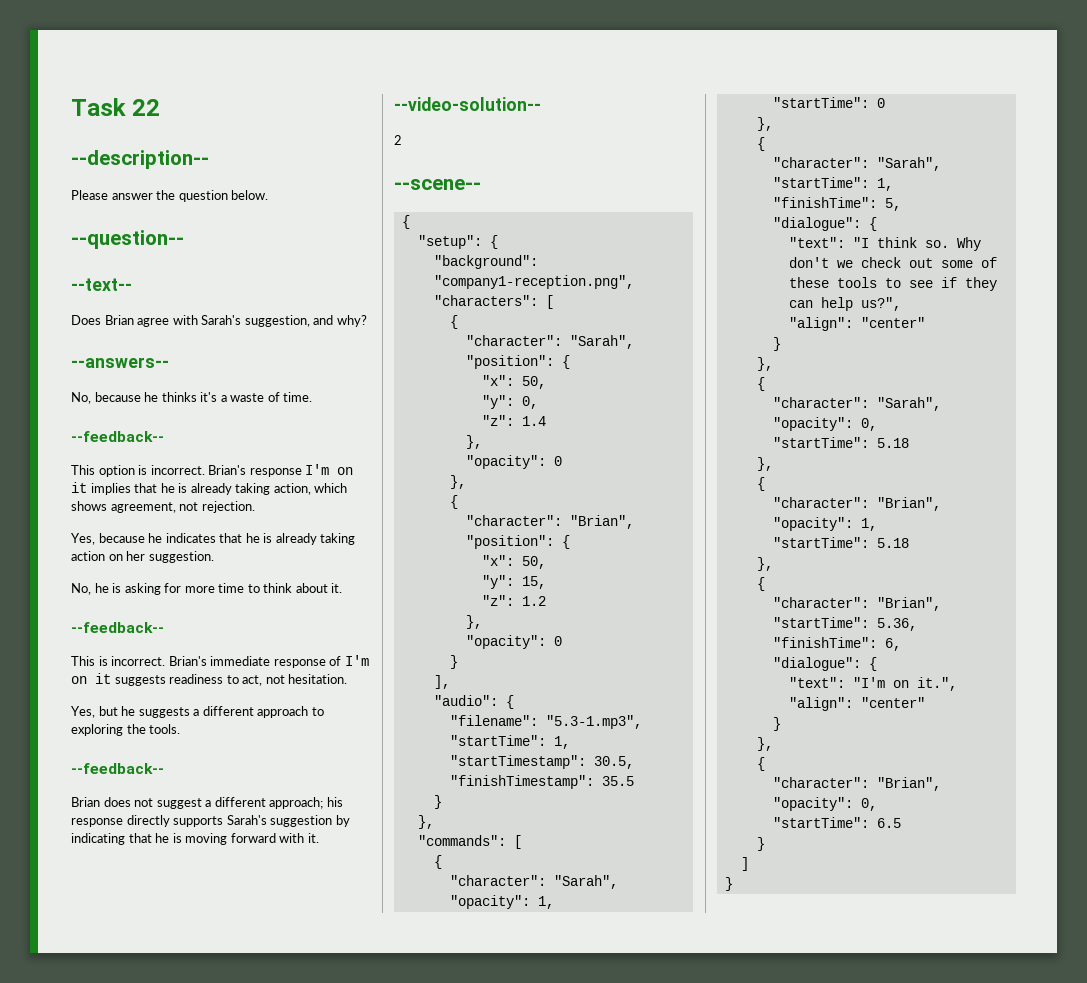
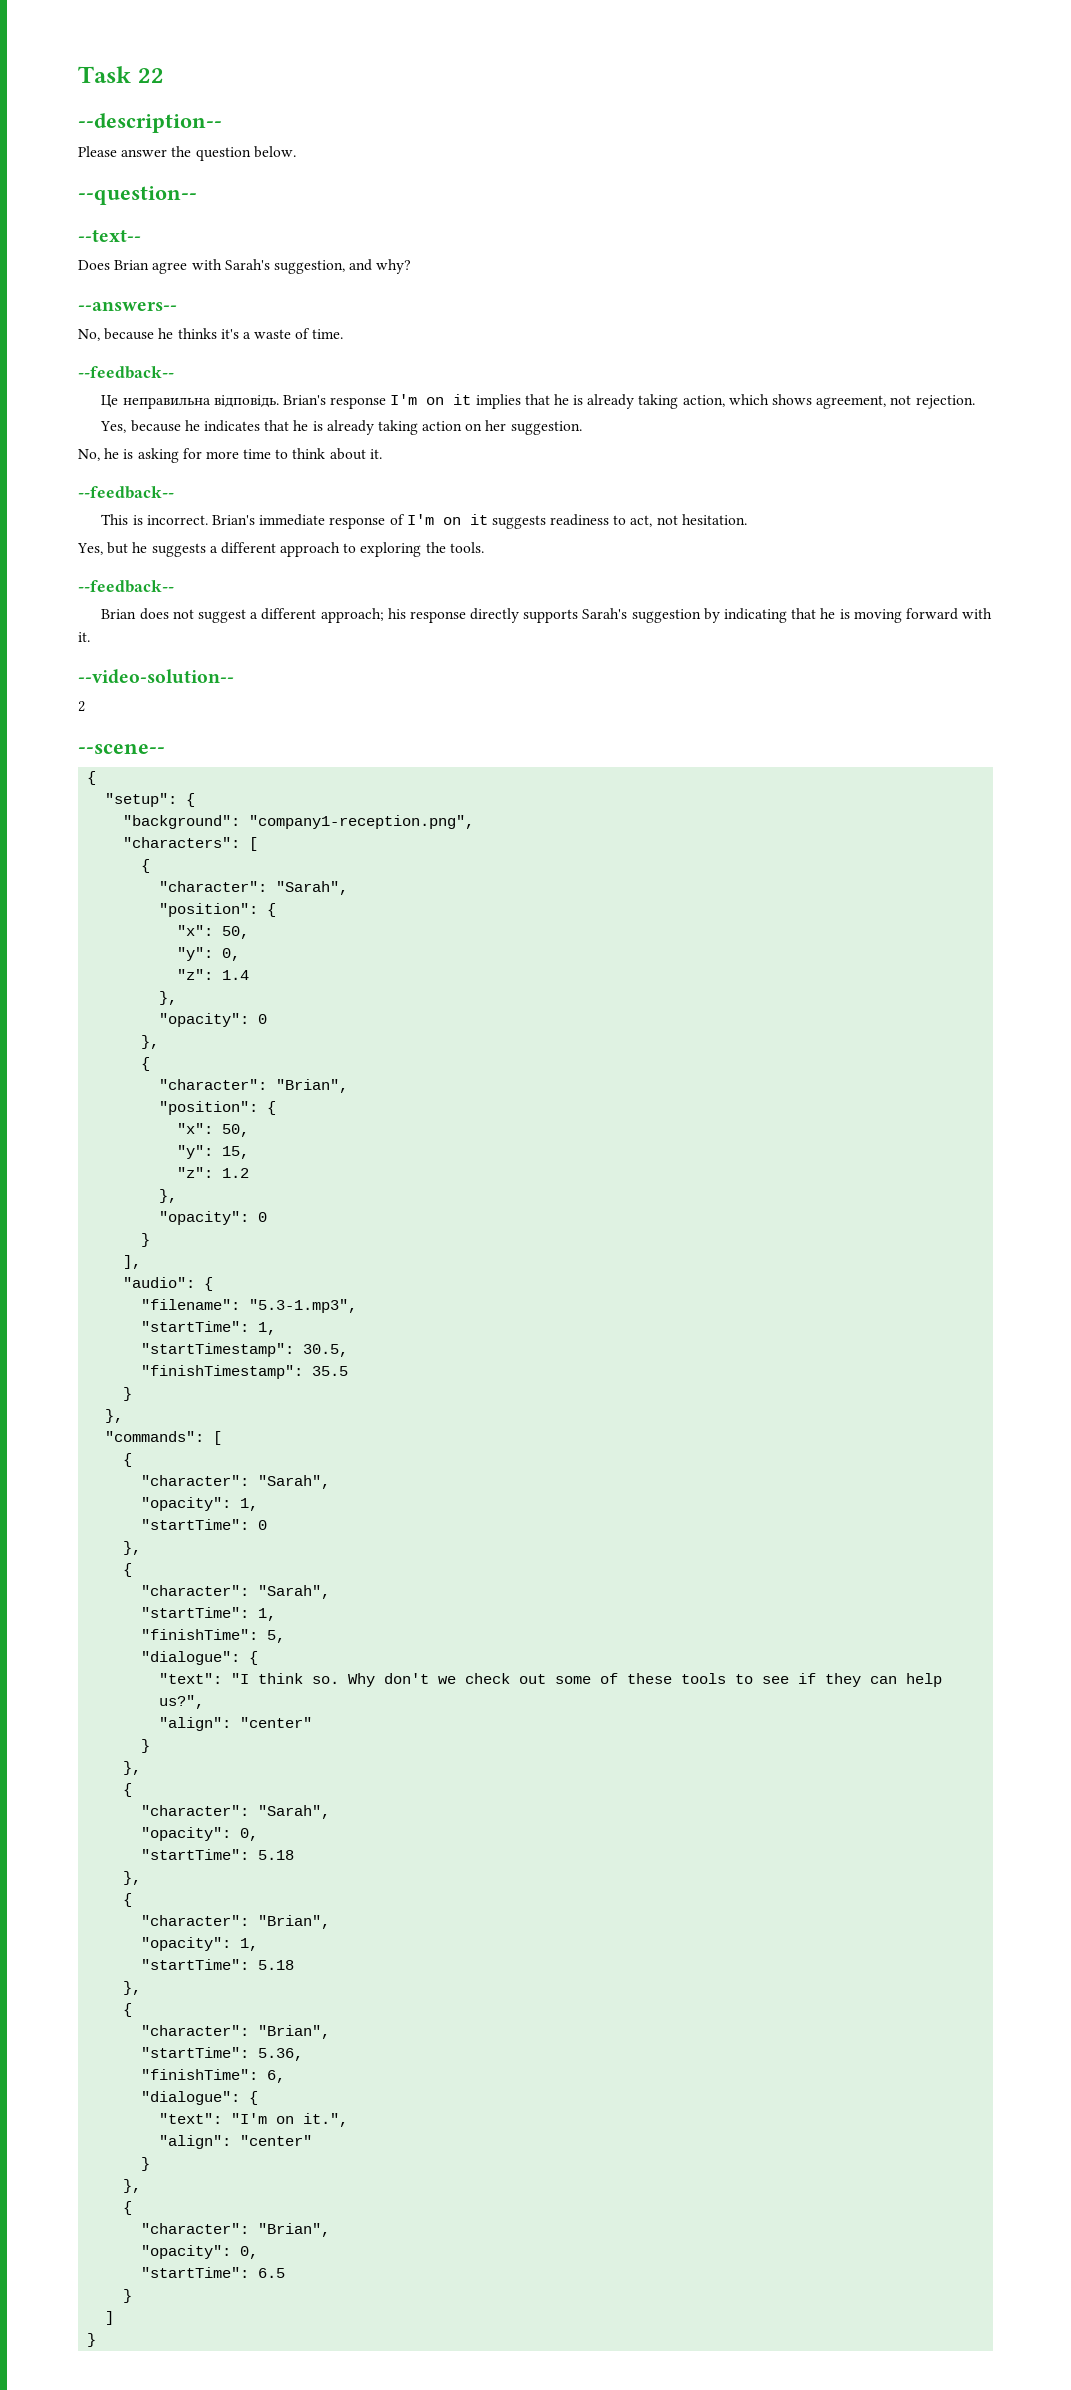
[71,465,205,477] This option is incorrect. -> [101,395,279,409] Це неправильна відповідь.

